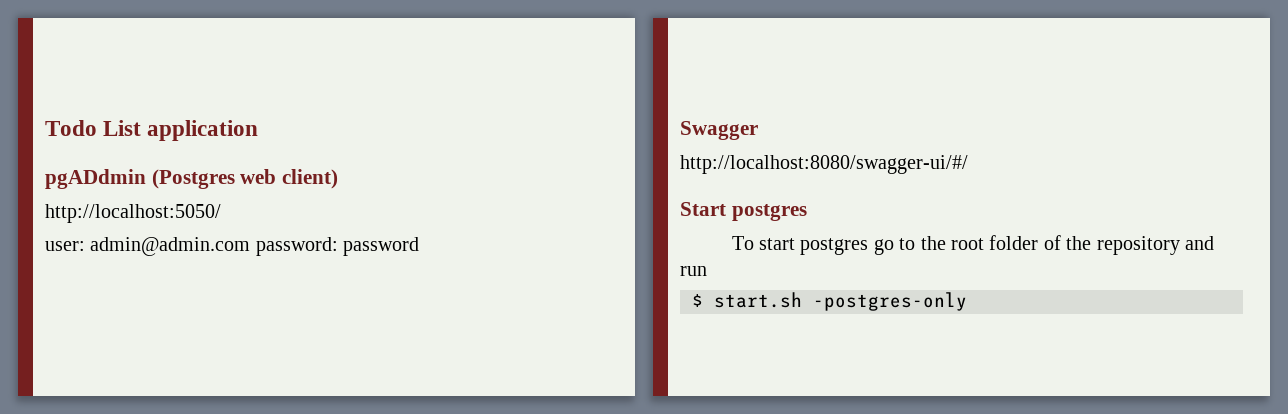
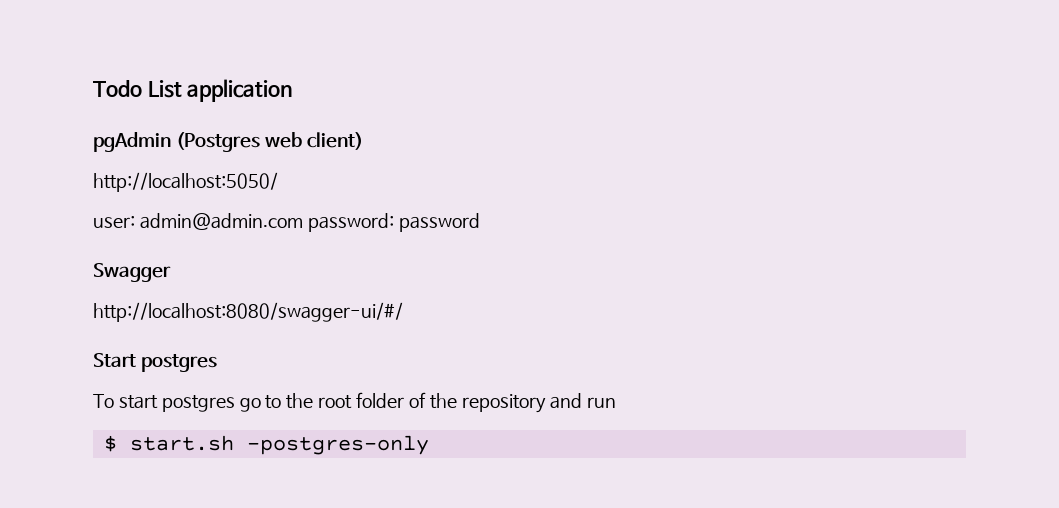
[45,169,146,189] pgADdmin -> [93,132,171,152] pgAdmin

